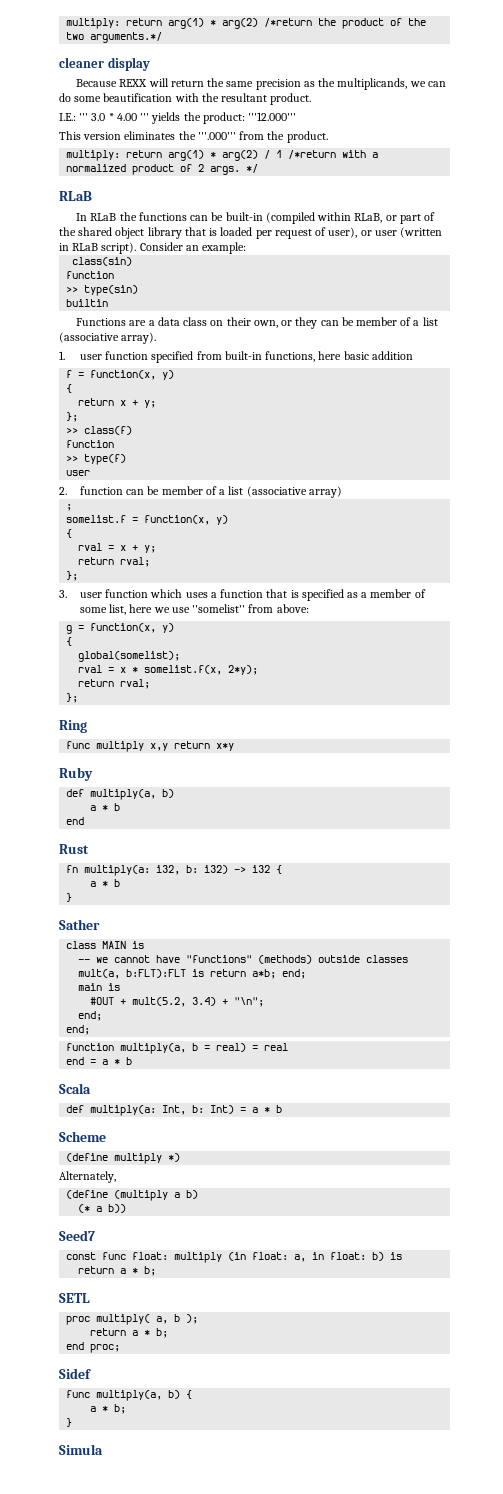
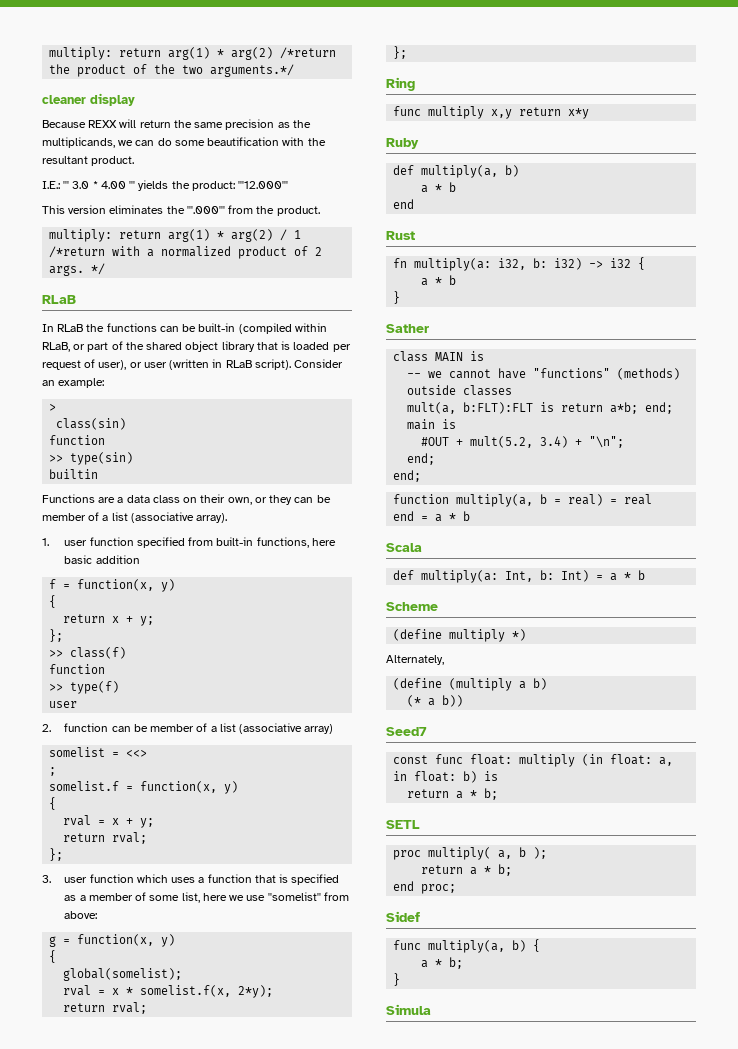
(247, 248) none -> [49,404,57,411] // >
(342, 492) none -> [49,747,148,757] // somelist = <<>

